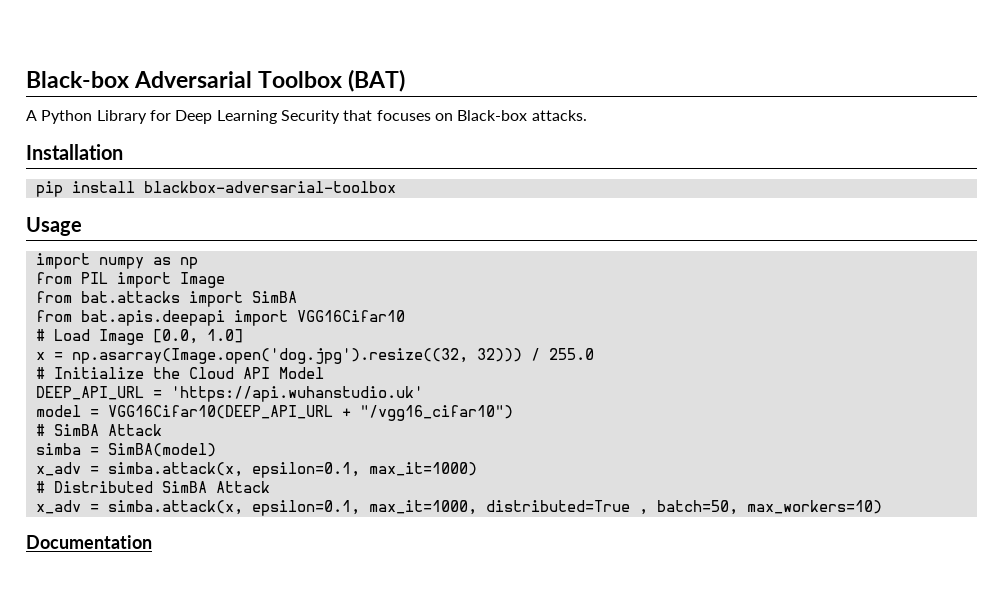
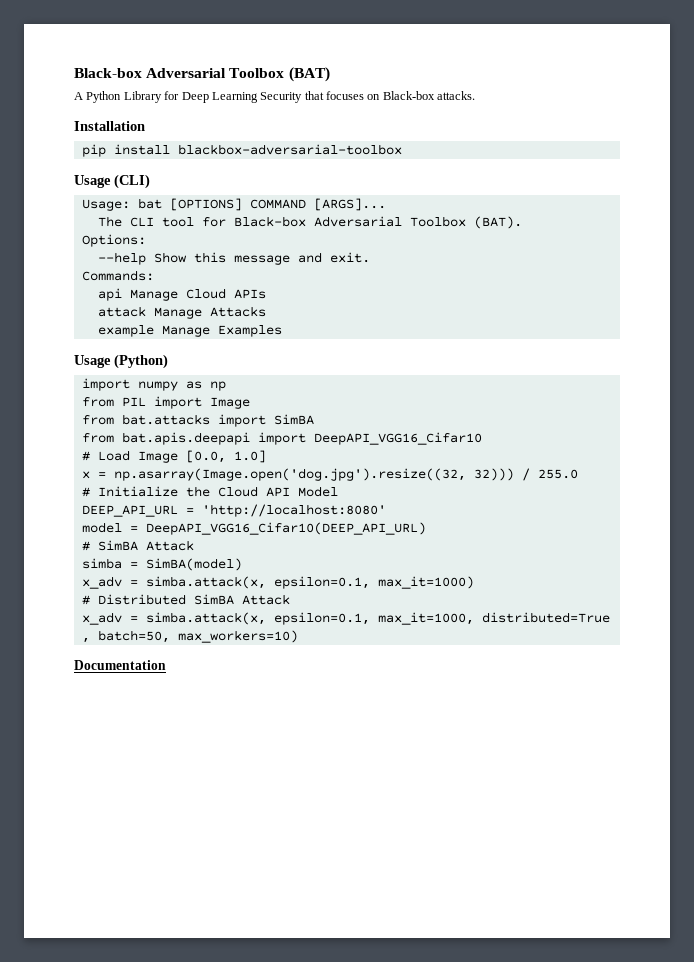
(82, 226) none -> [114,174,150,189] [81,198,386,211] [97,216,522,229] [81,234,146,247] [97,252,370,265] [81,270,154,281] [97,288,266,301] [97,306,266,319] [97,325,282,337] [74,354,168,369] (CLI) // Usage: bat [OPTIONS] COMMAND [ARGS]... // The CLI tool for Black-box Adversarial Toolbox (BAT). // Options: // --help Show this message and exit. // Commands: // api Manage Cloud APIs // attack Manage Attacks // example Manage Examples // Usage (Python)
[296,310,405,322] VGG16Cifar10 -> [313,432,482,445] DeepAPI_VGG16_Cifar10
[170,386,423,402] 'https://api.wuhanstudio.uk' -> [201,504,386,517] 'http://localhost:8080'
[107,405,513,421] VGG16Cifar10(DEEP_API_URL + "/vgg16_cifar10") -> [145,522,426,535] DeepAPI_VGG16_Cifar10(DEEP_API_URL)

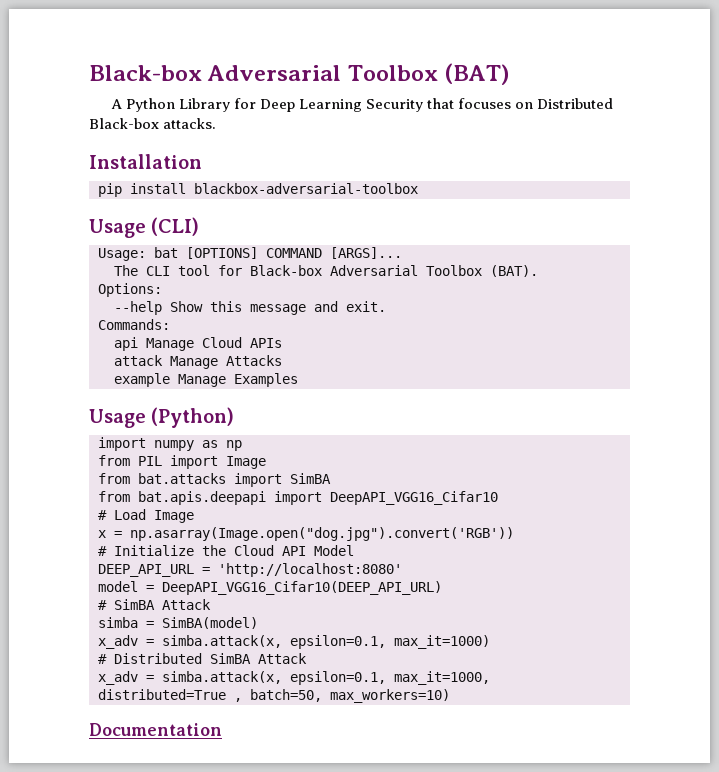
(381, 97) none -> [537,98,614,109] Distributed
[185,450,266,463] [0.0, 1.0] -> (194, 516) none
[113,468,578,481] np.asarray(Image.open('dog.jpg').resize((32, 32))) / 255.0 -> [130,527,514,541] np.asarray(Image.open("dog.jpg").convert('RGB'))

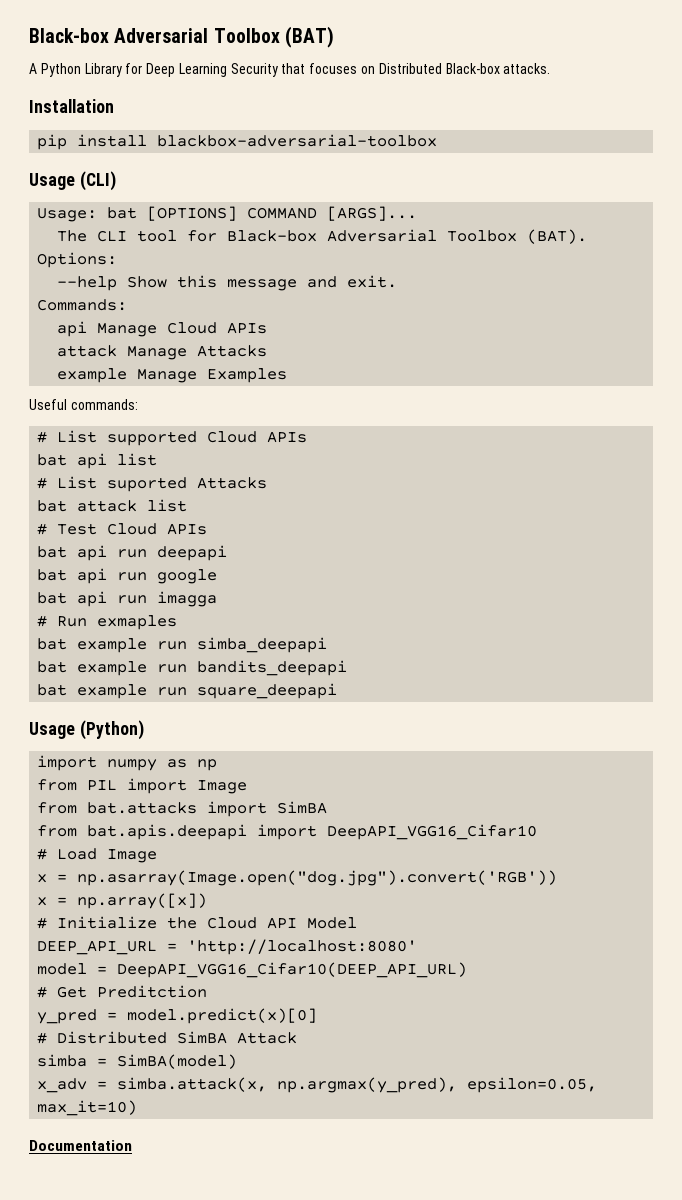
(298, 380) none -> [29,399,138,410] [37,430,308,446] [37,453,158,469] [37,476,268,492] [37,499,188,512] [37,523,208,535] [37,545,228,561] [37,568,218,584] [37,591,218,607] [37,615,178,630] [37,637,328,653] [37,660,348,676] [37,683,338,699] // Useful commands: // # List supported Cloud APIs // bat api list // # List suported Attacks // bat attack list // # Test Cloud APIs // bat api run deepapi // bat api run google // bat api run imagga // # Run exmaples // bat example run simba_deepapi // bat example run bandits_deepapi // bat example run square_deepapi
(514, 534) none -> [37,893,208,909] // x = np.array([x])
(107, 605) none -> [57,985,208,998] [37,1008,318,1024] [37,1031,168,1044] Get Preditction // y_pred = model.predict(x)[0] // # Distributed
[290,635,490,649] [98,653,307,664] [98,671,490,685] [98,689,450,703] epsilon=0.1, max_it=1000) // # Distributed SimBA Attack // x_adv = simba.attack(x, epsilon=0.1, max_it=1000, distributed=True , batch=50, max_workers=10) -> [277,1077,598,1093] [37,1100,138,1116] np.argmax(y_pred), epsilon=0.05, max_it=10)

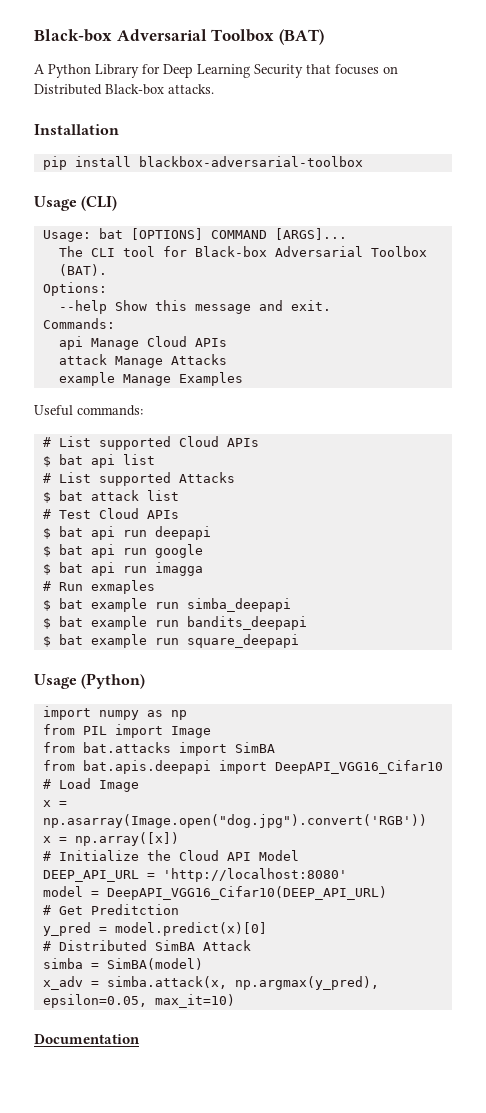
(308, 437) none -> [42,456,51,467] $
[107,477,268,492] suported Attacks // -> [98,472,235,486] [42,492,51,503] supported Attacks // $
(208, 529) none -> [42,528,51,539] $
(228, 553) none -> [42,546,51,557] $
(218, 576) none -> [42,564,51,575] $
(178, 622) none -> [42,600,51,611] $
(328, 645) none -> [42,618,51,629] $
(348, 668) none -> [42,636,51,647] $

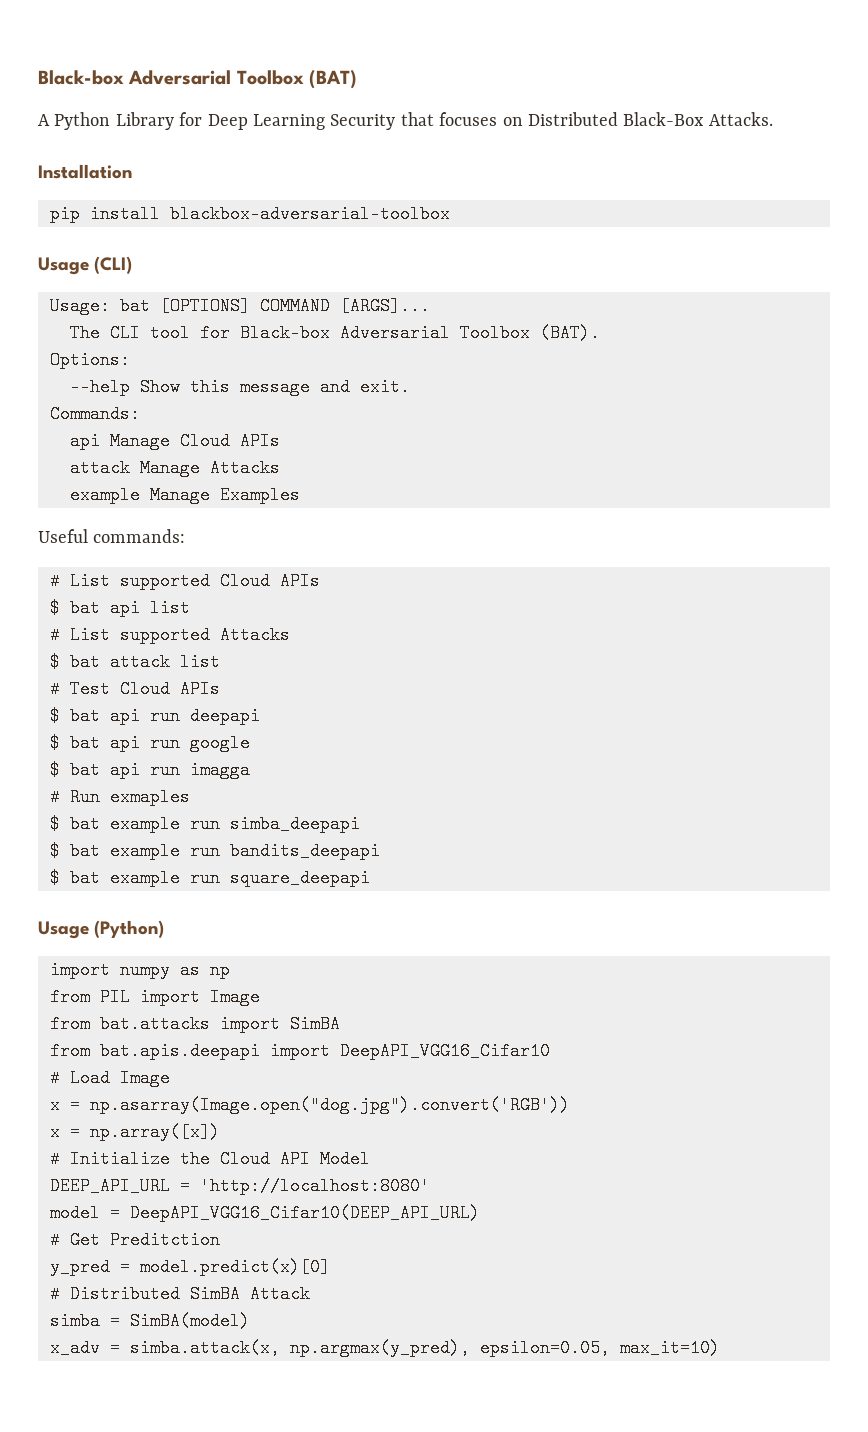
[105,84,214,95] Black-box attacks. -> [623,112,773,126] Black-Box Attacks.
[34,1034,140,1044] // Documentation -> (720, 1348) none

